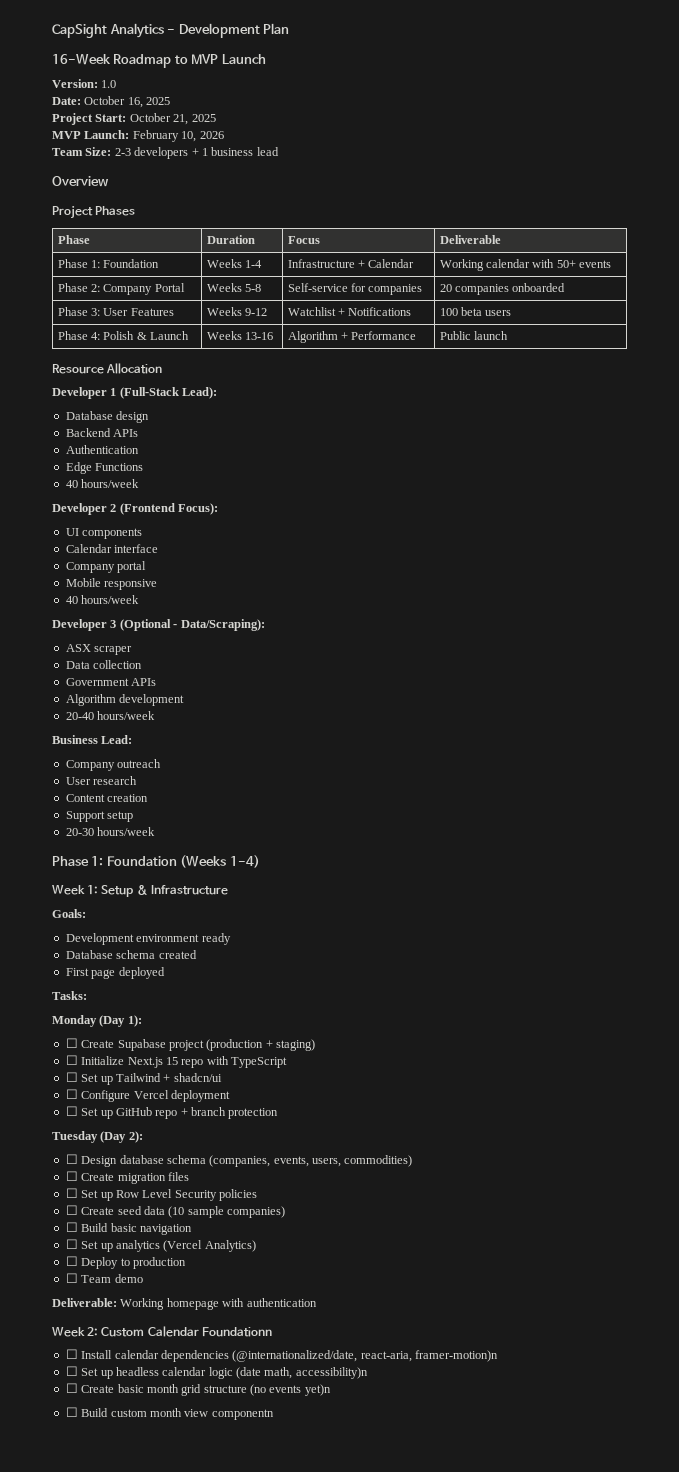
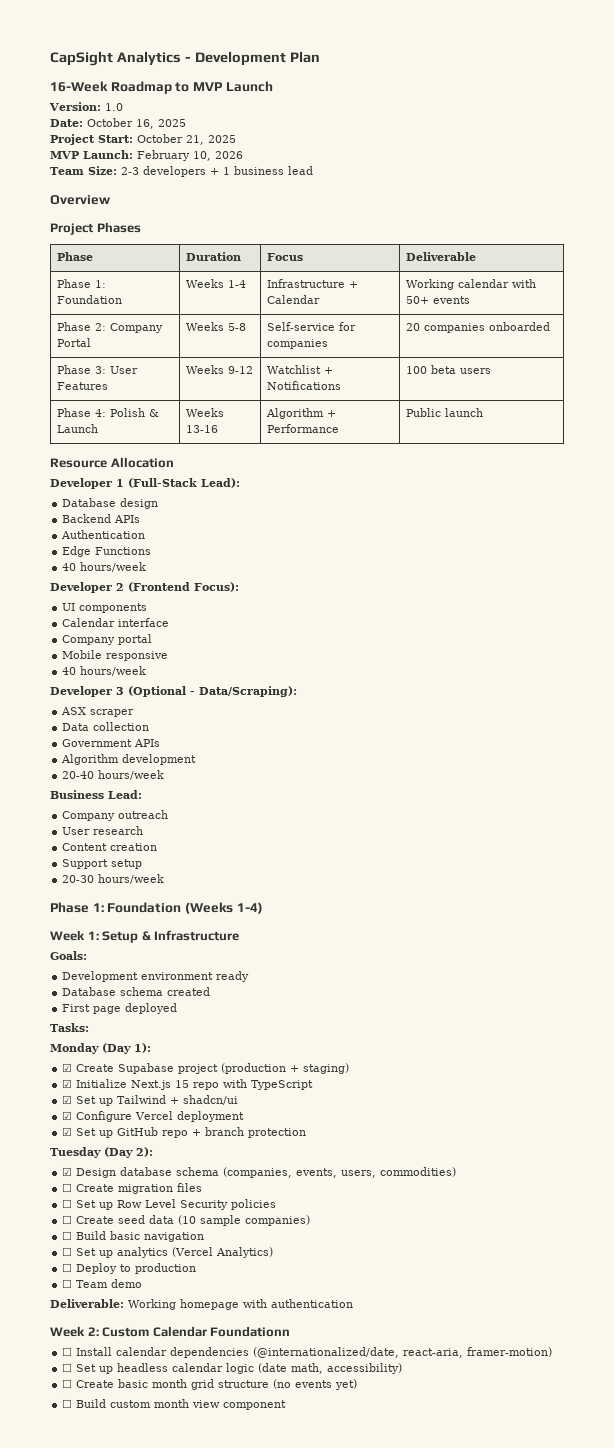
[65,1038,78,1048] ☐ -> [62,1063,73,1072] ☑
[65,1055,78,1065] ☐ -> [62,1079,73,1088] ☑
[65,1072,78,1082] ☐ -> [62,1095,73,1104] ☑
[65,1089,78,1099] ☐ -> [62,1111,73,1120] ☑
[65,1106,78,1116] ☐ -> [62,1127,73,1136] ☑
[65,1154,78,1164] ☐ -> [62,1167,73,1176] ☑
[415,1350,498,1362] framer-motion)n -> [467,1347,553,1357] framer-motion)
[295,1367,368,1379] accessibility)n -> [327,1363,403,1374] accessibility)
[304,1384,331,1396] yet)n -> [335,1379,358,1390] yet)
[211,1409,274,1420] componentn -> [223,1400,287,1410] component

